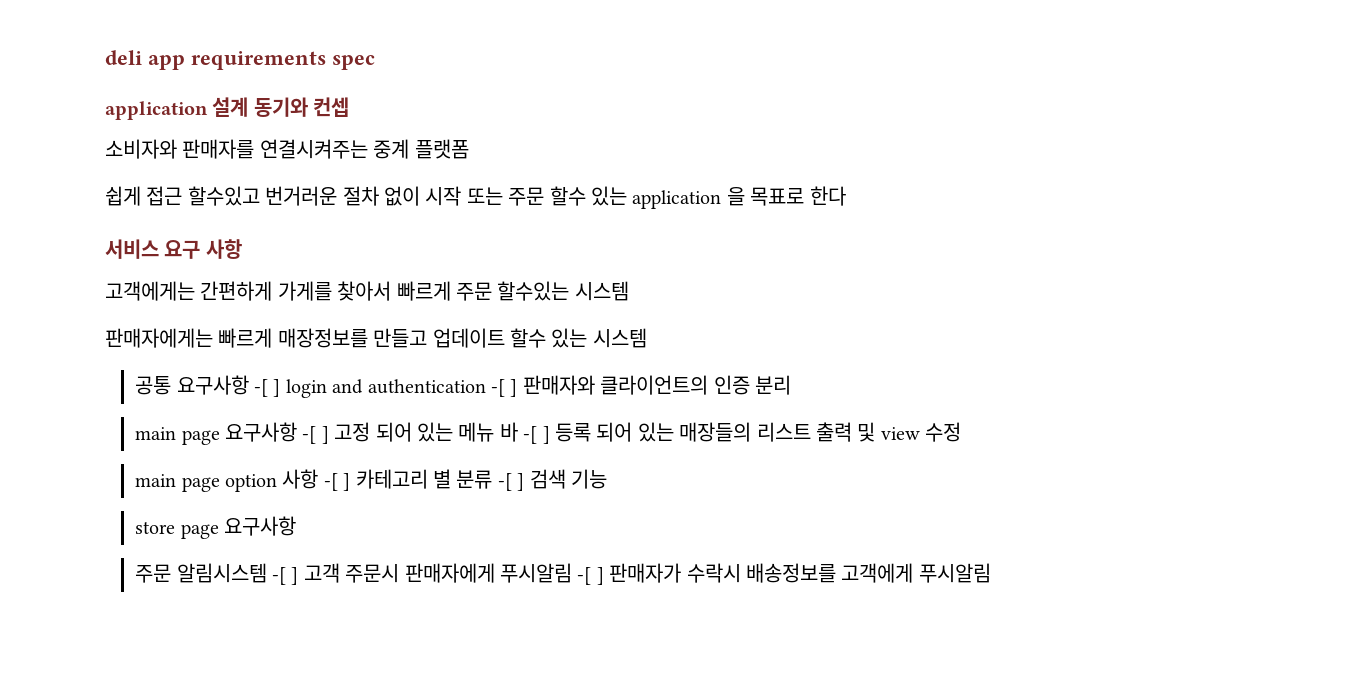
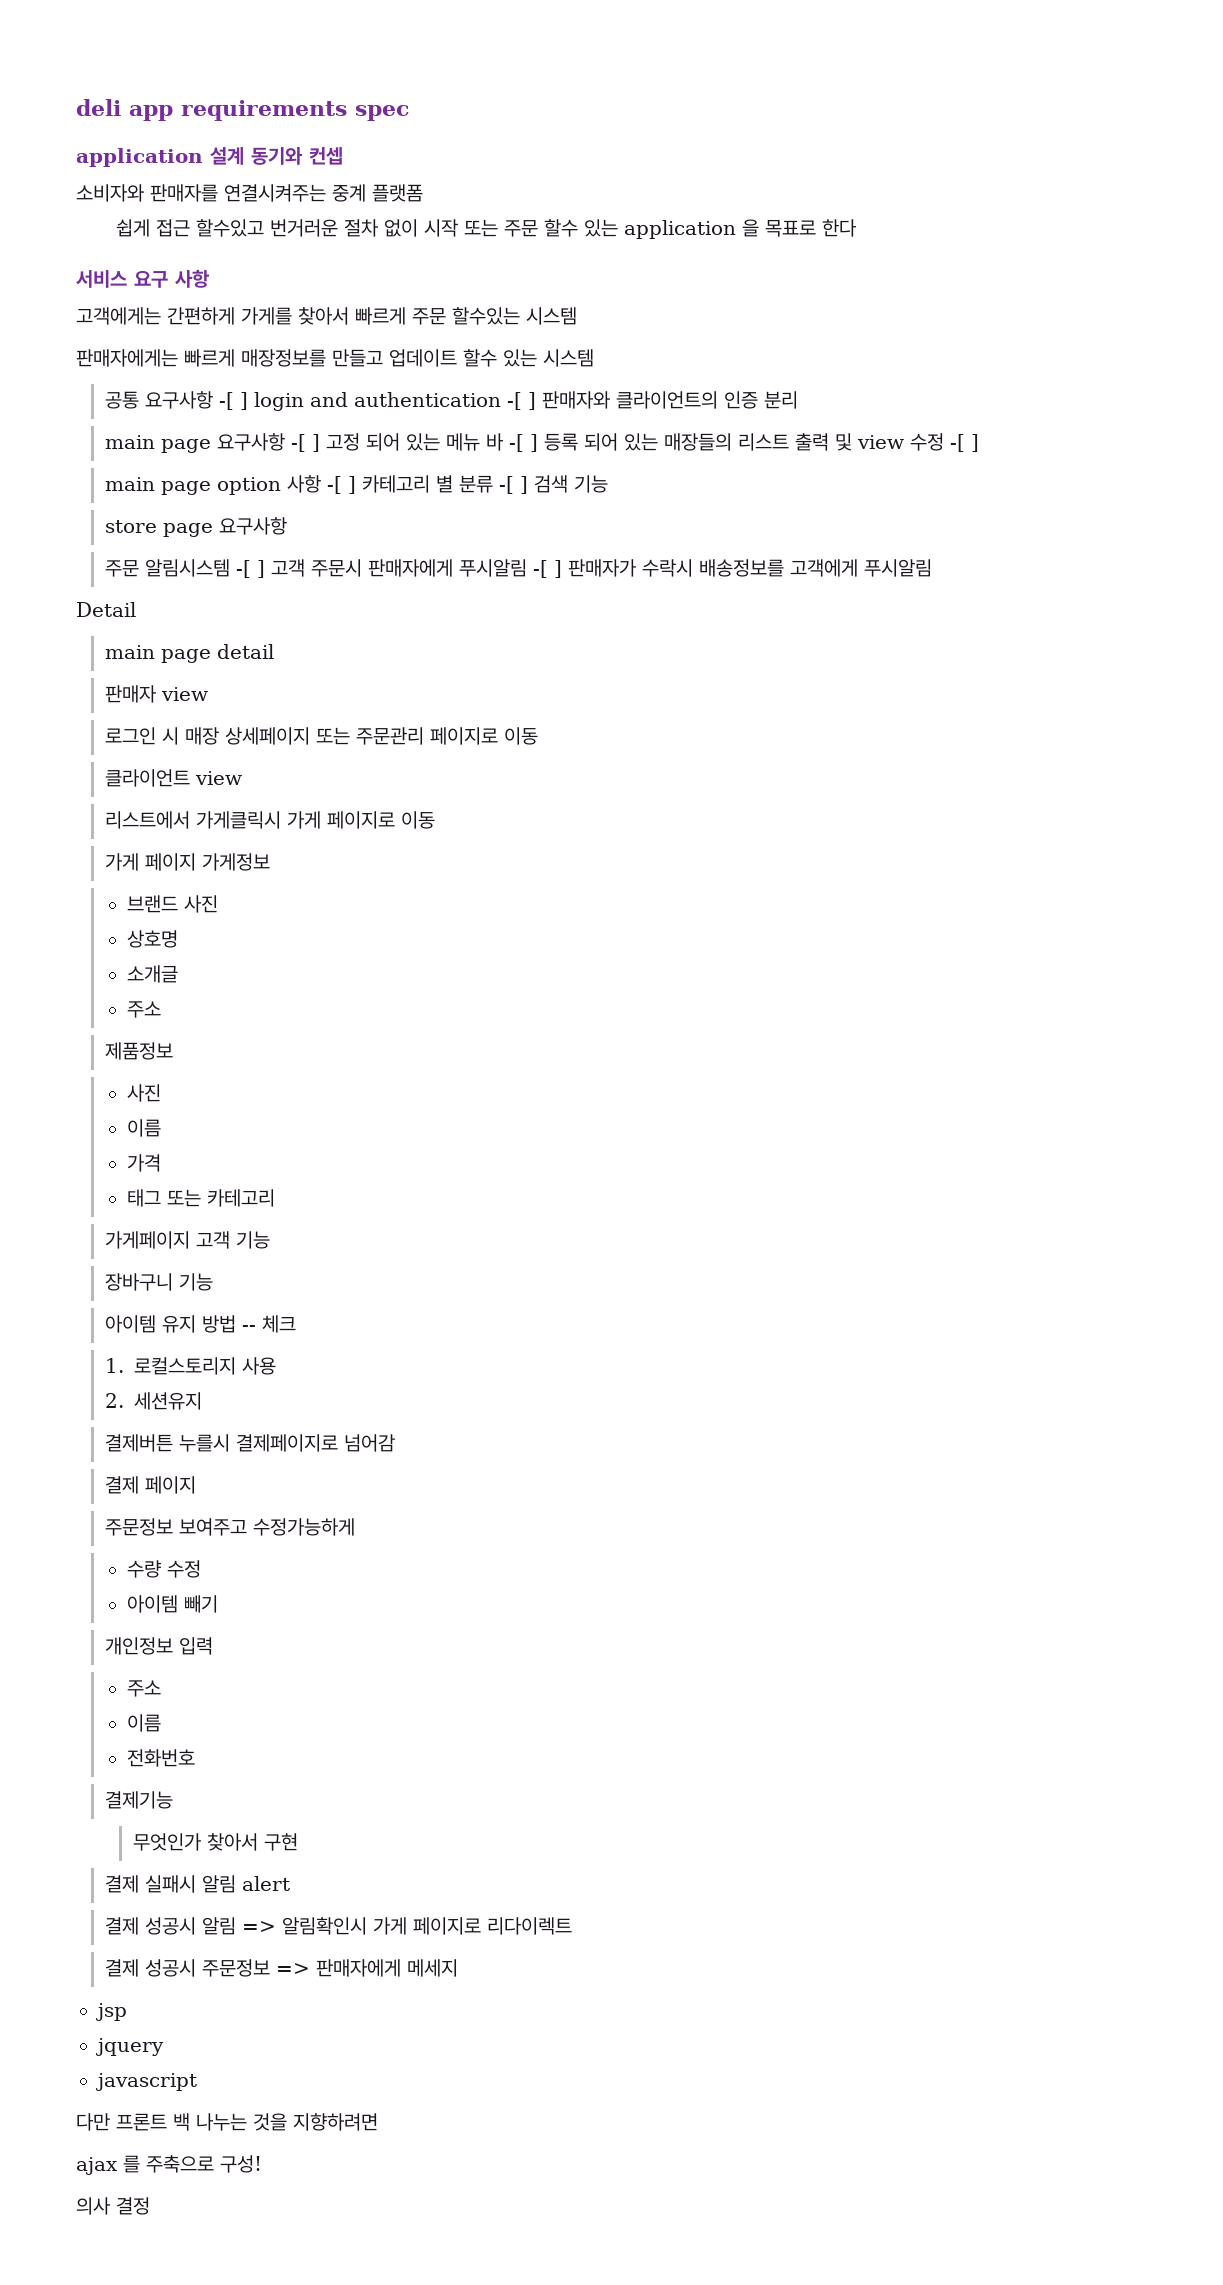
(962, 432) none -> [949,434,979,452] -[ ]
(991, 573) none -> [76,602,136,617] [104,644,274,663] [104,685,208,703] [104,727,538,745] [104,769,242,787] [104,811,435,829] [104,853,270,871] [126,895,218,913] [126,930,178,948] [126,965,178,983] [126,1001,161,1018] [104,1042,173,1060] [126,1084,161,1102] [126,1119,161,1137] [126,1154,161,1172] [126,1189,275,1207] [104,1231,270,1249] [104,1273,213,1291] [104,1315,296,1333] [104,1357,276,1375] [104,1392,202,1410] [104,1434,395,1452] [104,1476,196,1494] [104,1518,355,1536] [126,1560,201,1578] [126,1595,218,1613] [104,1637,213,1655] [126,1680,161,1697] [126,1714,161,1732] [126,1749,195,1767] [104,1791,173,1809] [133,1833,299,1851] [104,1875,290,1893] [104,1917,572,1935] [104,1959,458,1977] [96,2003,127,2021] [96,2038,164,2056] [96,2073,197,2091] [76,2113,378,2131] [76,2155,262,2175] [76,2197,150,2215] // Detail // main page detail // 판매자 view // 로그인 시 매장 상세페이지 또는 주문관리 페이지로 이동 // 클라이언트 view // 리스트에서 가게클릭시 가게 페이지로 이동 // 가게 페이지 가게정보 // 브랜드 사진 // 상호명 // 소개글 // 주소 // 제품정보 // 사진 // 이름 // 가격 // 태그 또는 카테고리 // 가게페이지 고객 기능 // 장바구니 기능 // 아이템 유지 방법 -- 체크 // 1. 로컬스토리지 사용 // 2. 세션유지 // 결제버튼 누를시 결제페이지로 넘어감 // 결제 페이지 // 주문정보 보여주고 수정가능하게 // 수량 수정 // 아이템 빼기 // 개인정보 입력 // 주소 // 이름 // 전화번호 // 결제기능 // 무엇인가 찾아서 구현 // 결제 실패시 알림 alert // 결제 성공시 알림 => 알림확인시 가게 페이지로 리다이렉트 // 결제 성공시 주문정보 => 판매자에게 메세지 // jsp // jquery // javascript // 다만 프론트 백 나누는 것을 지향하려면 // ajax 를 주축으로 구성! // 의사 결정

